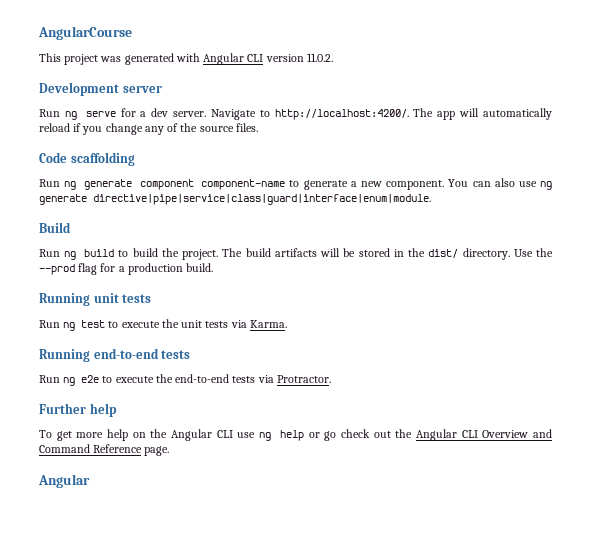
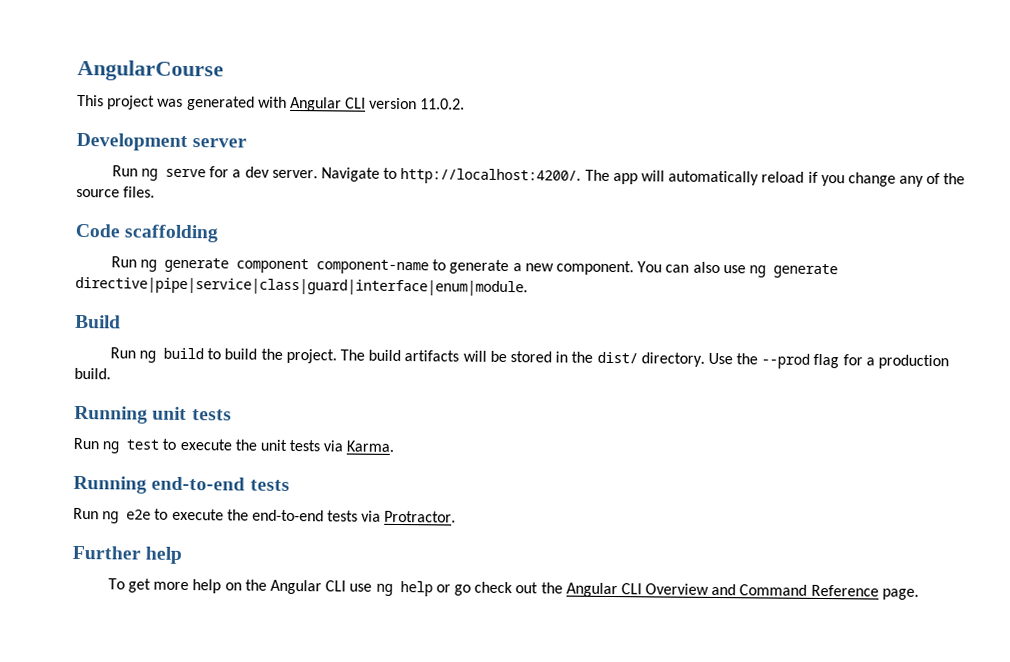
[38,474,90,488] // Angular -> (919, 594) none

